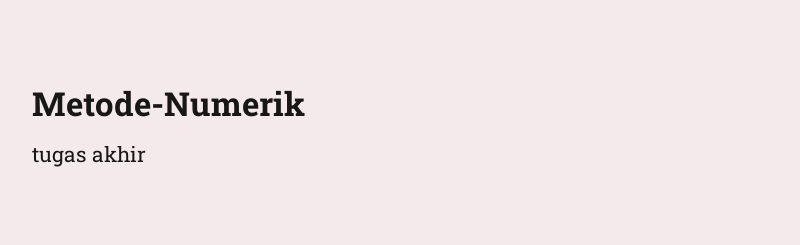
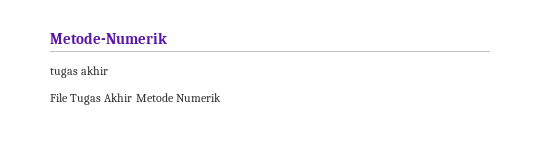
(146, 154) none -> [50,93,221,105] // File Tugas Akhir Metode Numerik

